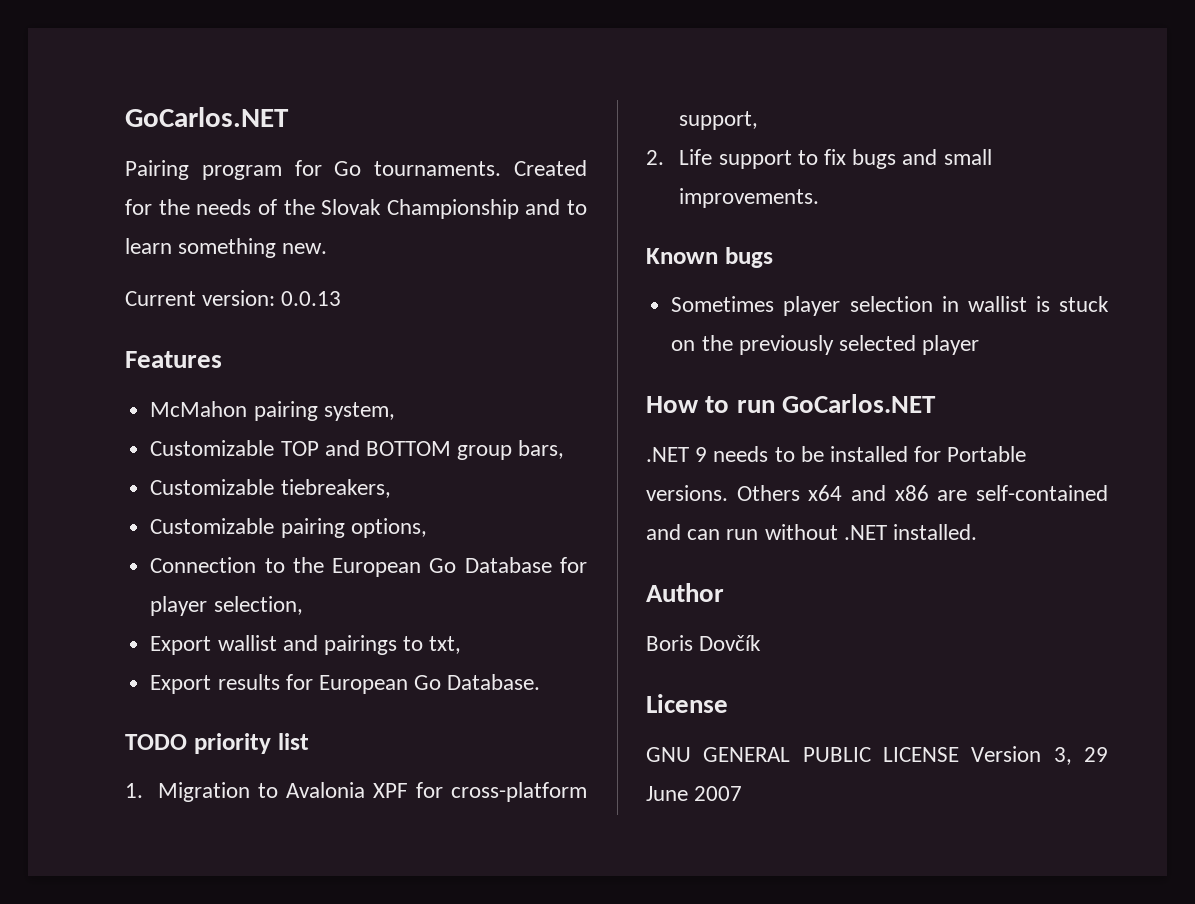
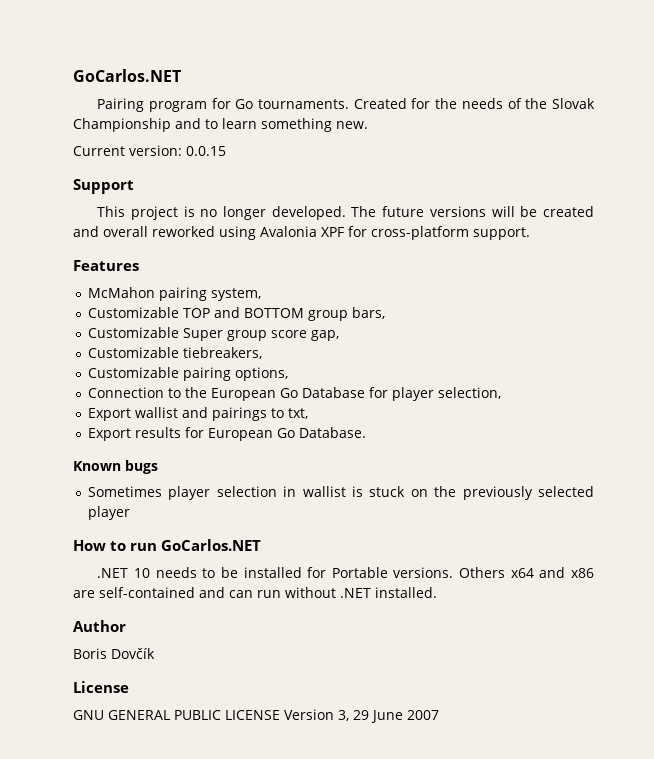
[281,291,342,306] 0.0.13 -> [186,146,226,156] [73,179,134,194] [97,206,594,220] [73,226,530,240] 0.0.15 // Support // This project is no longer developed. The future versions will be created and overall reworked using Avalonia XPF for cross-platform support.
(565, 449) none -> [87,327,339,341] // Customizable Super group score gap,
[125,733,309,754] [125,782,587,802] [679,111,759,130] [646,149,992,169] [679,188,820,208] // TODO priority list // 1. Migration to Avalonia XPF for cross-platform support, // 2. Life support to fix bugs and small improvements. -> (366, 432) none
[695,447,708,462] 9 -> [133,568,150,578] 10

